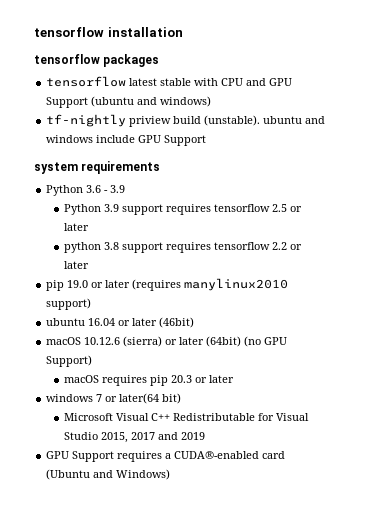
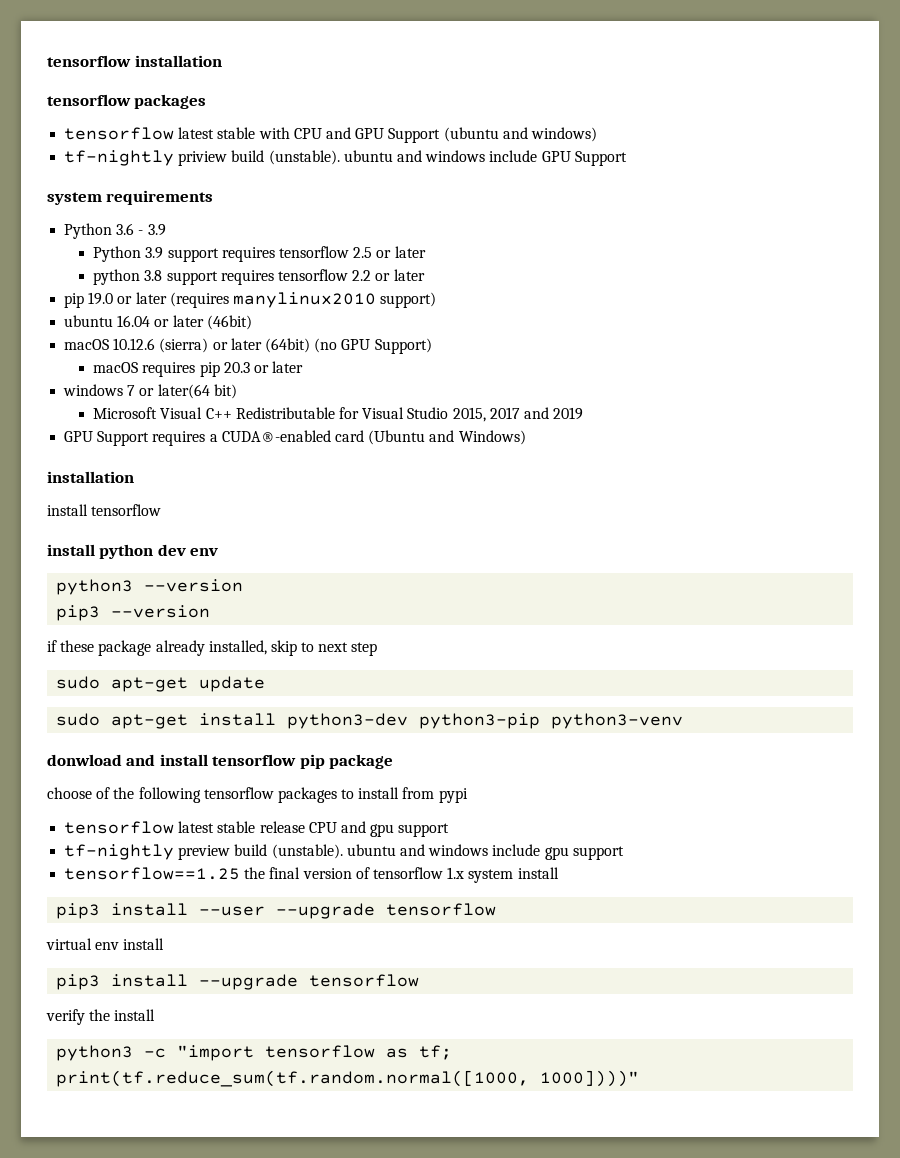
(171, 474) none -> [47,471,134,483] [47,504,162,516] [47,544,219,559] [56,579,244,595] [56,605,211,621] [47,640,378,656] [56,676,266,692] [56,713,684,729] [47,754,394,769] [47,787,468,803] [64,821,450,837] [64,844,624,860] [64,867,559,883] [56,903,497,919] [46,938,165,950] [56,974,420,990] [46,1009,156,1025] [56,1045,453,1061] [56,1070,640,1087] // installation // install tensorflow // install python dev env // python3 --version // pip3 --version // if these package already installed, skip to next step // sudo apt-get update // sudo apt-get install python3-dev python3-pip python3-venv // donwload and install tensorflow pip package // choose of the following tensorflow packages to install from pypi // tensorflow latest stable release CPU and gpu support // tf-nightly preview build (unstable). ubuntu and windows include gpu support // tensorflow==1.25 the final version of tensorflow 1.x system install // pip3 install --user --upgrade tensorflow // virtual env install // pip3 install --upgrade tensorflow // verify the install // python3 -c "import tensorflow as tf; print(tf.reduce_sum(tf.random.normal([1000, 1000])))"

